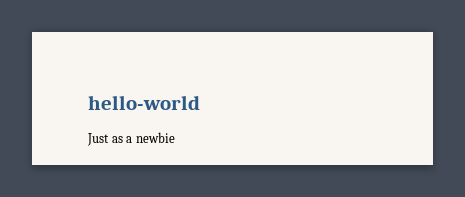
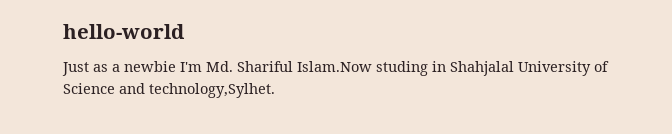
(175, 137) none -> [180,61,609,76] [63,83,275,98] I'm Md. Shariful Islam.Now studing in Shahjalal University of Science and technology,Sylhet.

